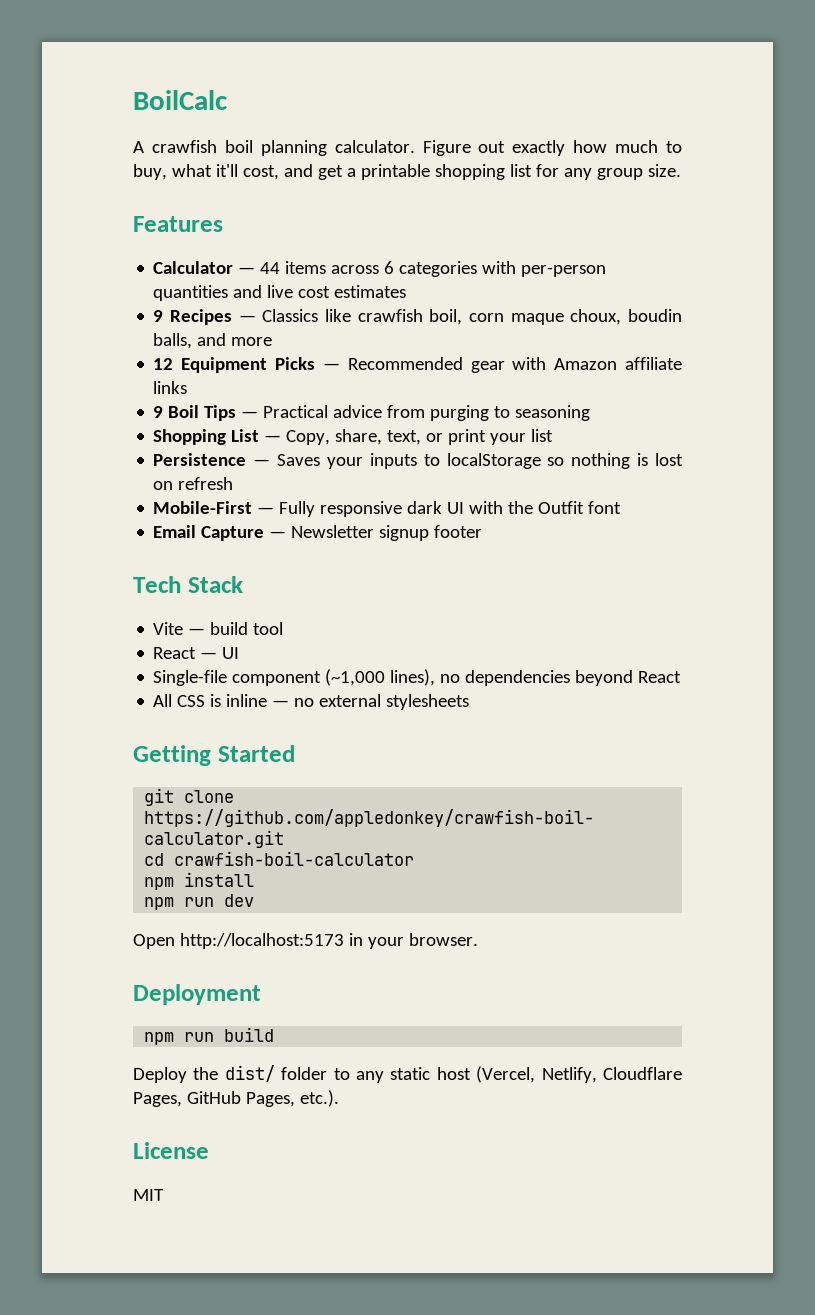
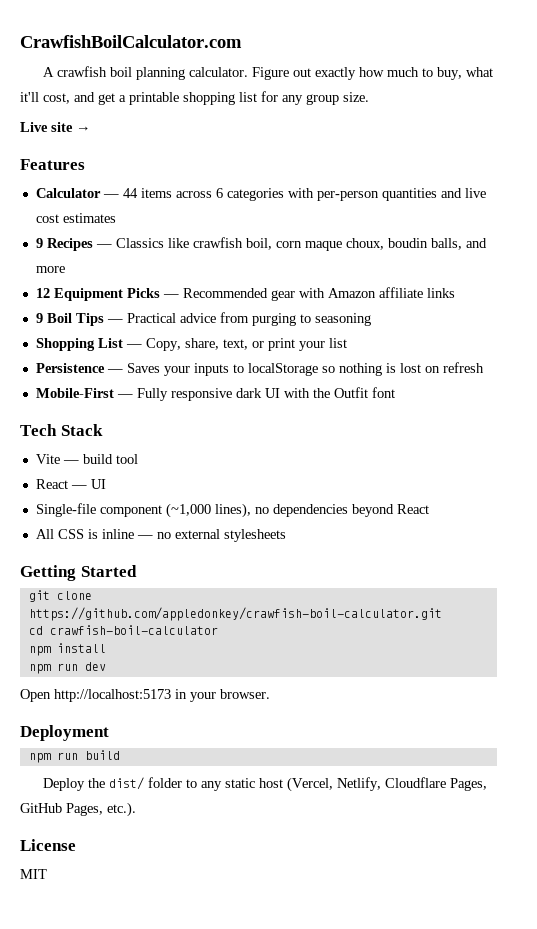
[133,90,227,110] BoilCalc -> [20,35,242,48] CrawfishBoilCalculator.com
(681, 170) none -> [20,122,91,132] // Live site →
[153,525,483,541] // Email Capture — Newsletter signup footer -> (395, 392) none

